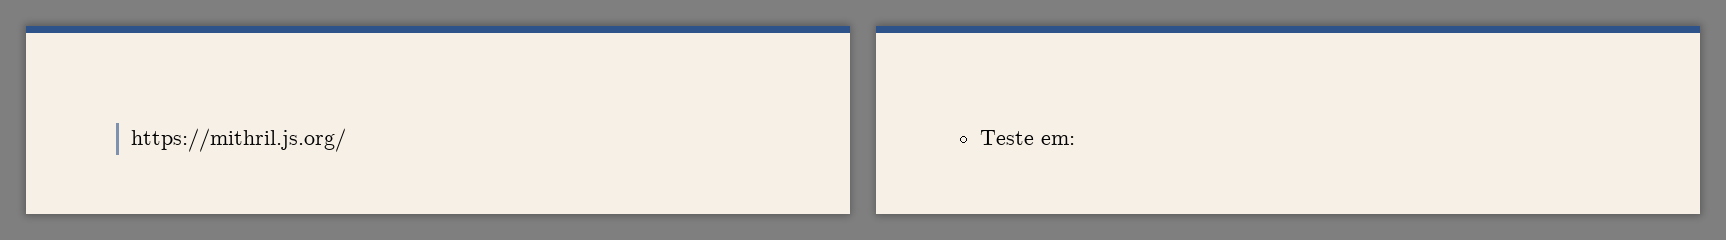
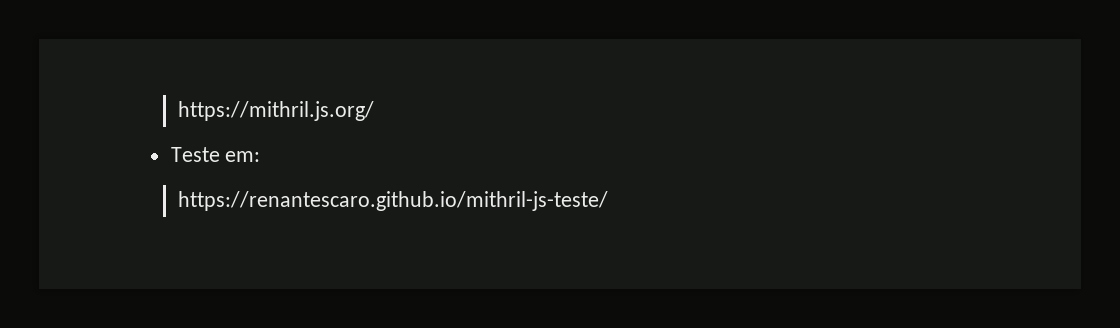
(1075, 140) none -> [177,191,608,211] // https://renantescaro.github.io/mithril-js-teste/

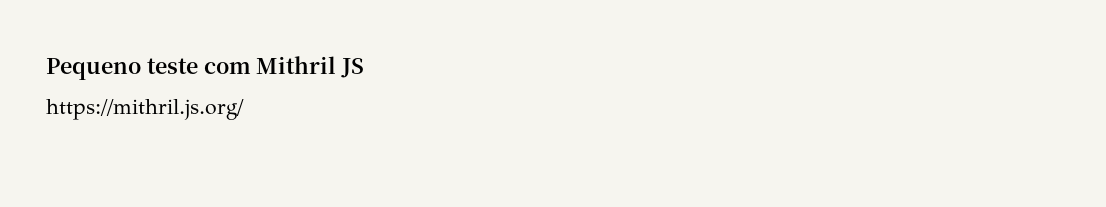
[177,101,374,121] [170,147,261,162] [177,191,608,211] https://mithril.js.org/ // Teste em: // https://renantescaro.github.io/mithril-js-teste/ -> [46,56,365,80] [46,99,244,120] Pequeno teste com Mithril JS // https://mithril.js.org/

